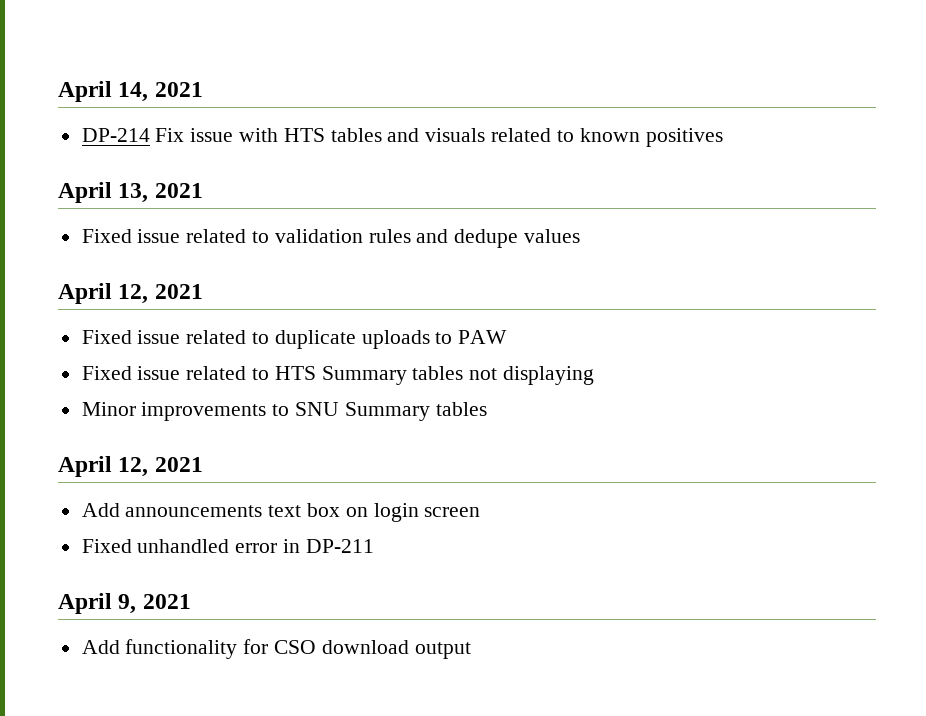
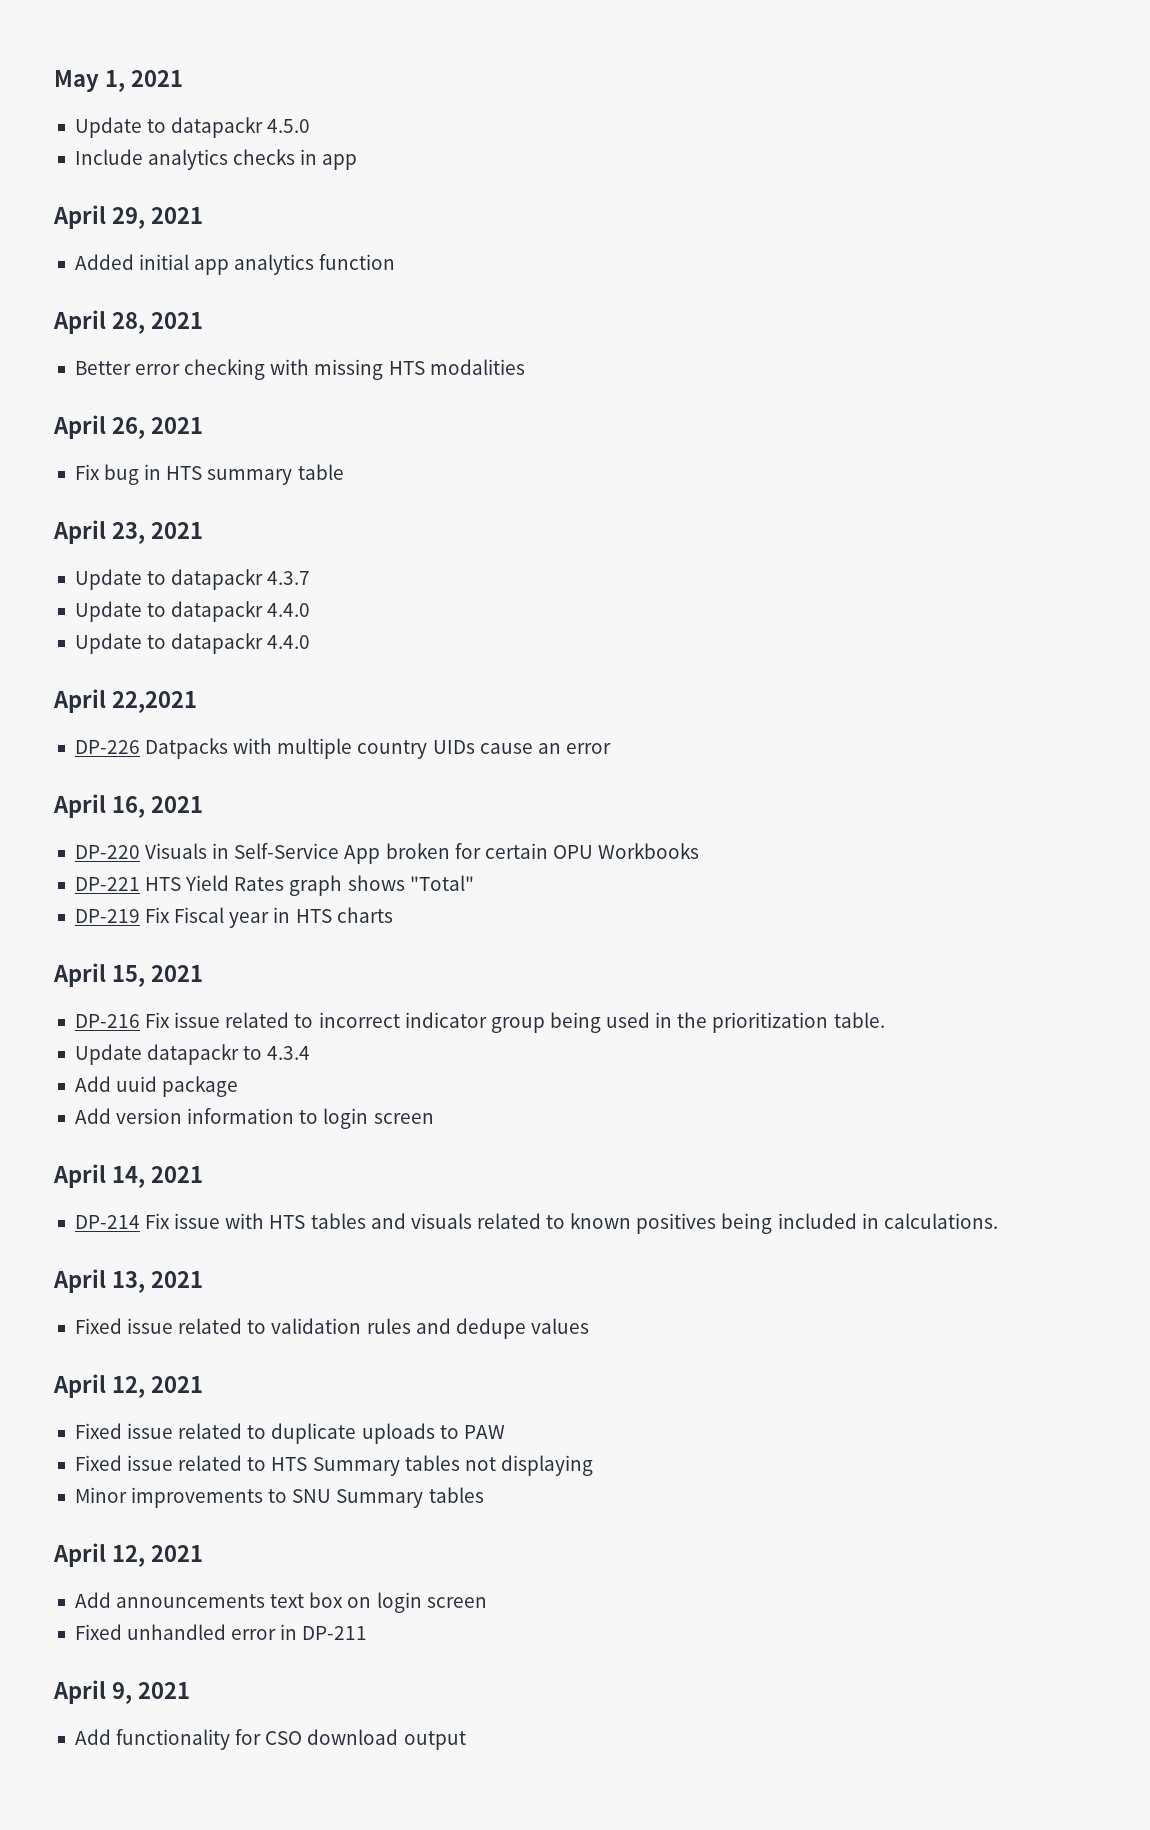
(58, 91) none -> [54,70,183,92] [74,117,311,138] [74,149,358,170] [53,205,203,229] [74,254,396,275] [53,310,203,334] [74,359,525,380] [53,415,203,439] [74,464,344,485] [53,520,203,544] [74,569,311,590] [74,601,311,622] [74,633,311,654] [53,689,197,713] [74,738,611,759] [53,794,203,818] [74,843,700,864] [74,875,474,896] [74,907,393,928] [53,963,203,987] [74,1012,885,1033] [74,1044,311,1065] [74,1076,239,1097] [74,1108,434,1129] May 1, 2021 // Update to datapackr 4.5.0 // Include analytics checks in app // April 29, 2021 // Added initial app analytics function // April 28, 2021 // Better error checking with missing HTS modalities // April 26, 2021 // Fix bug in HTS summary table // April 23, 2021 // Update to datapackr 4.3.7 // Update to datapackr 4.4.0 // Update to datapackr 4.4.0 // April 22,2021 // DP-226 Datpacks with multiple country UIDs cause an error // April 16, 2021 // DP-220 Visuals in Self-Service App broken for certain OPU Workbooks // DP-221 HTS Yield Rates graph shows "Total" // DP-219 Fix Fiscal year in HTS charts // April 15, 2021 // DP-216 Fix issue related to incorrect indicator group being used in the prioritization table. // Update datapackr to 4.3.4 // Add uuid package // Add version information to login screen //
(723, 137) none -> [721,1213,998,1234] being included in calculations.

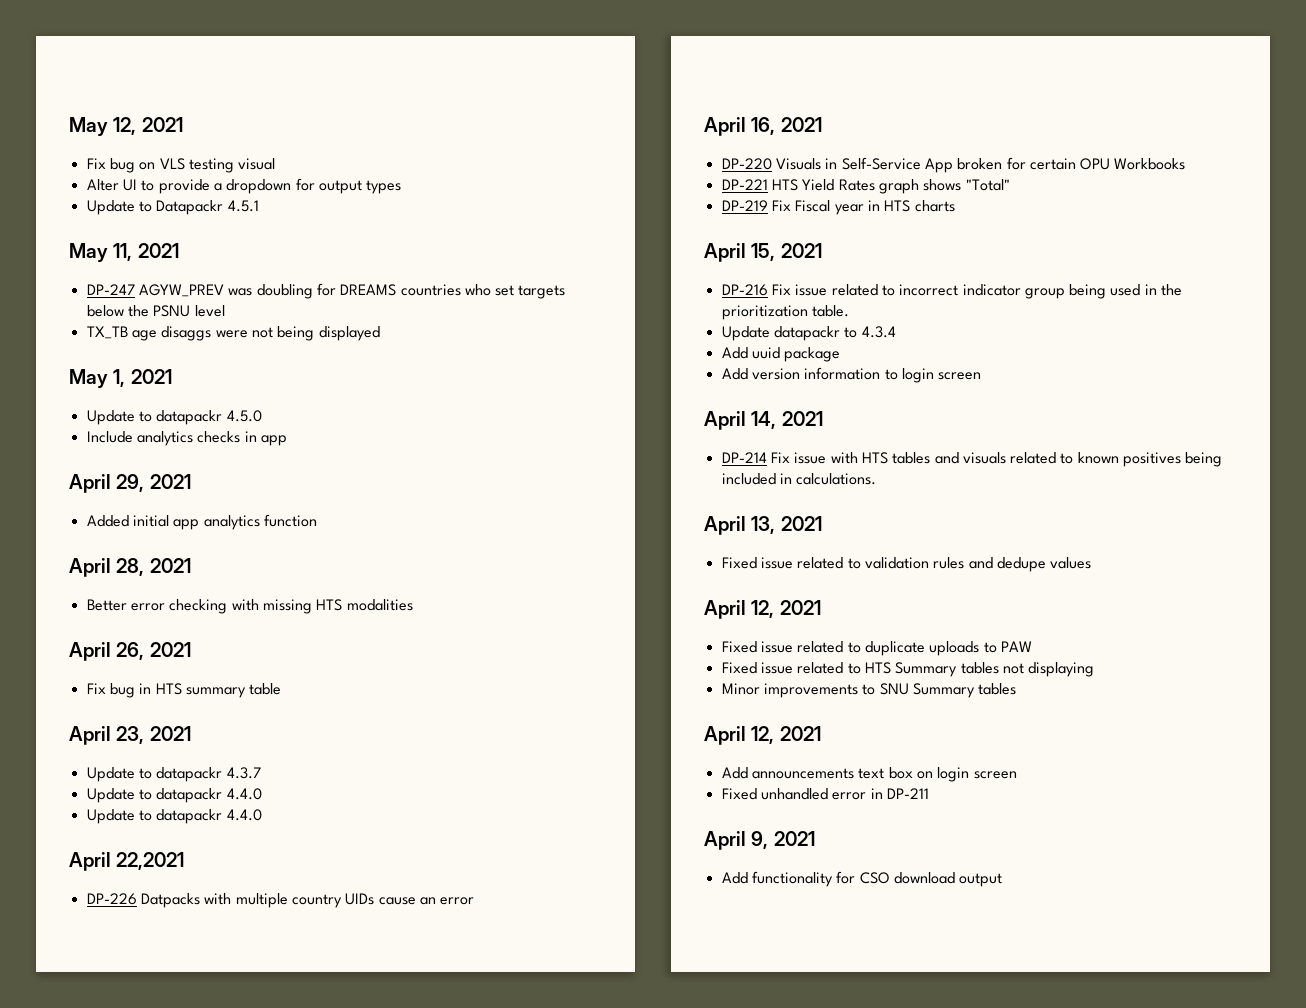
[54,70,99,92] May -> [69,117,183,136] [86,158,276,173] [86,178,402,194] [86,200,259,215] [69,243,179,262] [86,283,566,299] [86,305,225,317] [86,326,380,341] [69,369,108,388] May 12, 2021 // Fix bug on VLS testing visual // Alter UI to provide a dropdown for output types // Update to Datapackr 4.5.1 // May 11, 2021 // DP-247 AGYW_PREV was doubling for DREAMS countries who set targets below the PSNU level // TX_TB age disaggs were not being displayed // May

